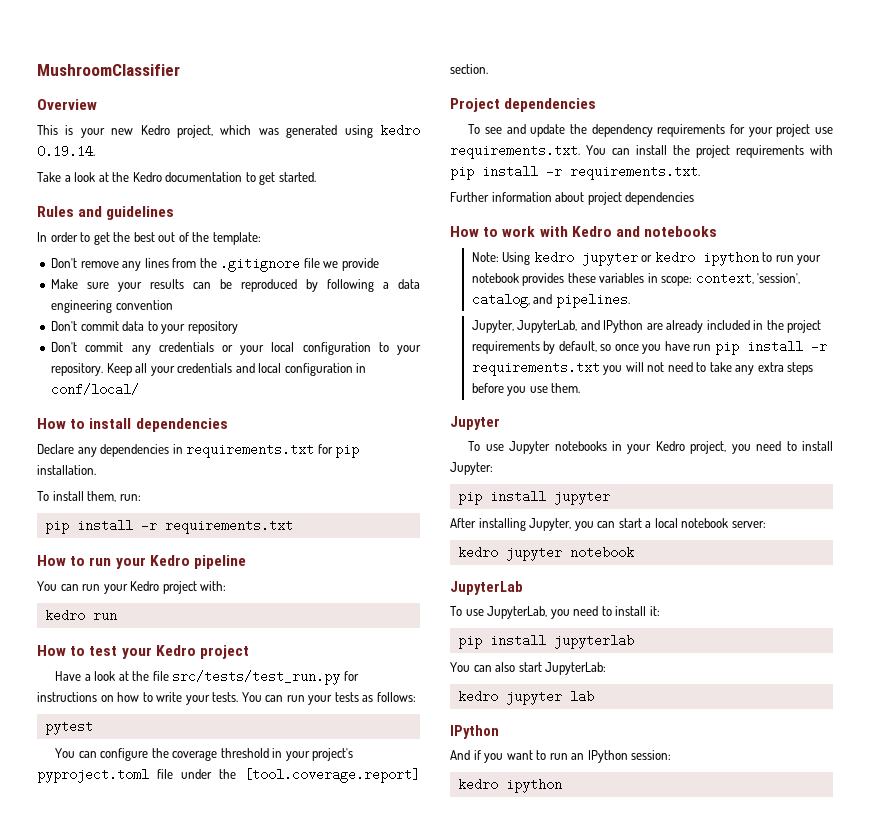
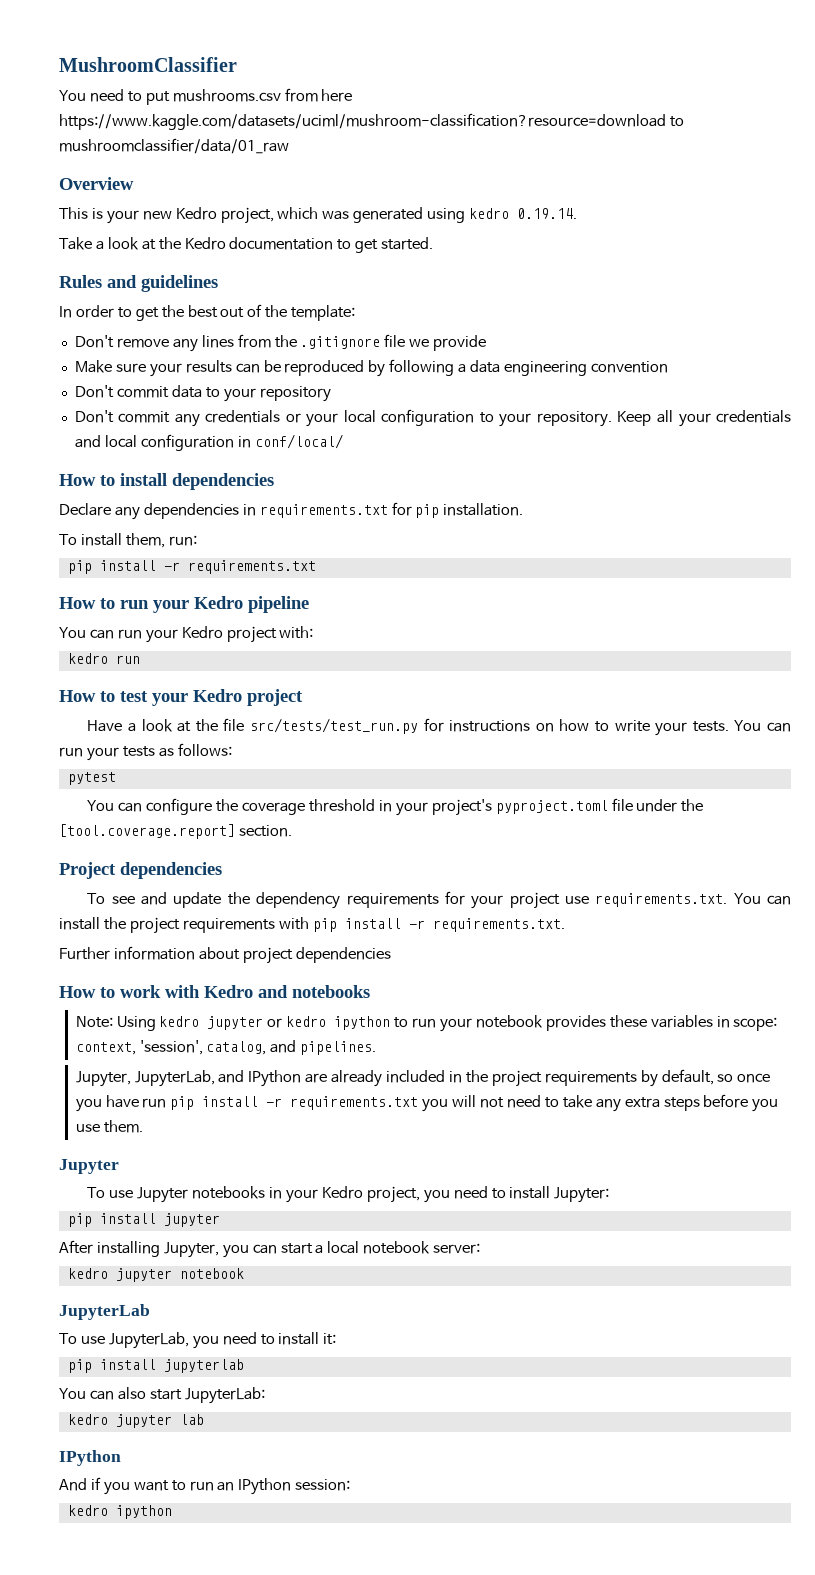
(180, 70) none -> [59,88,353,105] [59,113,684,130] [59,138,289,154] // You need to put mushrooms.csv from here https://www.kaggle.com/datasets/uciml/mushroom-classification?resource=download to mushroomclassifier/data/01_raw

